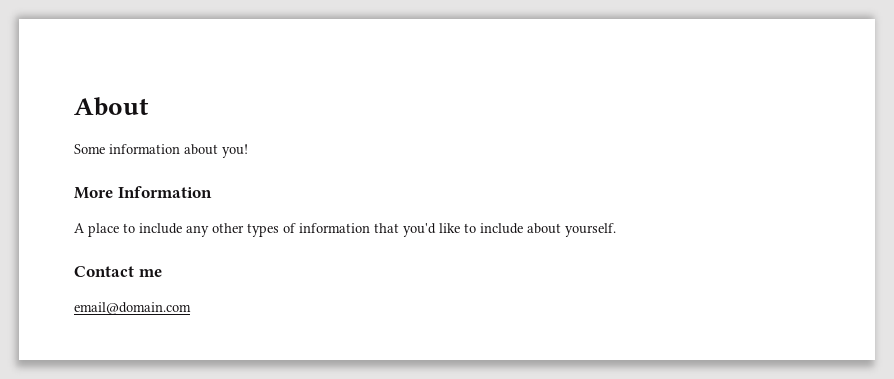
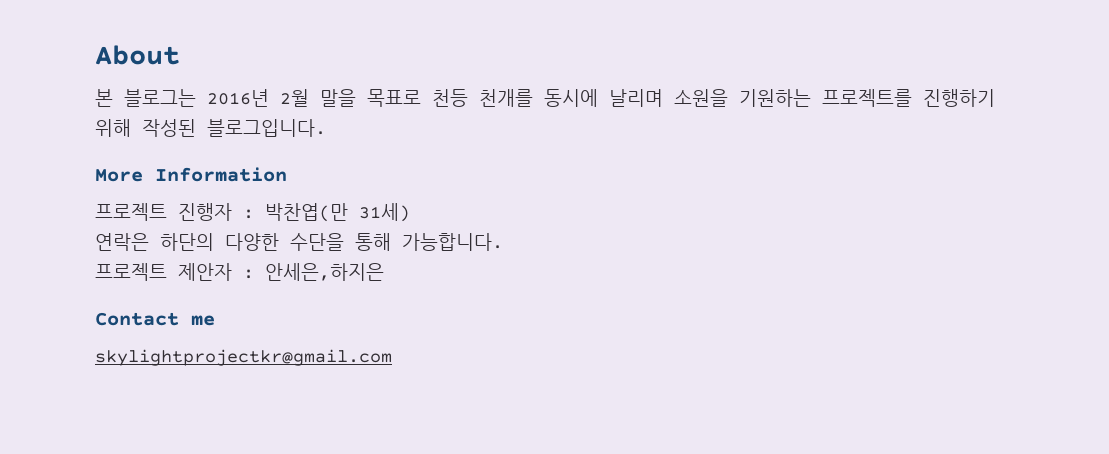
[74,144,248,158] [74,186,212,199] [74,223,616,237] Some information about you! // More Information // A place to include any other types of information that you'd like to include about yourself. -> [95,89,995,107] [95,119,326,137] [95,167,287,182] [95,203,410,222] [95,233,503,251] [95,263,384,281] 본 블로그는 2016년 2월 말을 목표로 천등 천개를 동시에 날리며 소원을 기원하는 프로젝트를 진행하기 위해 작성된 블로그입니다. // More Information // 프로젝트 진행자 : 박찬엽(만 31세) // 연락은 하단의 다양한 수단을 통해 가능합니다. // 프로젝트 제안자 : 안세은,하지은
[74,302,191,315] email@domain.com -> [95,349,392,366] skylightprojectkr@gmail.com

